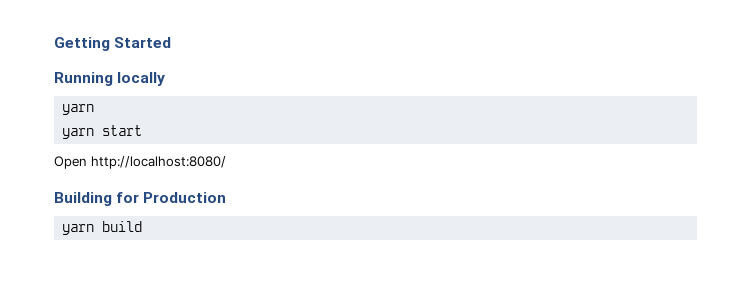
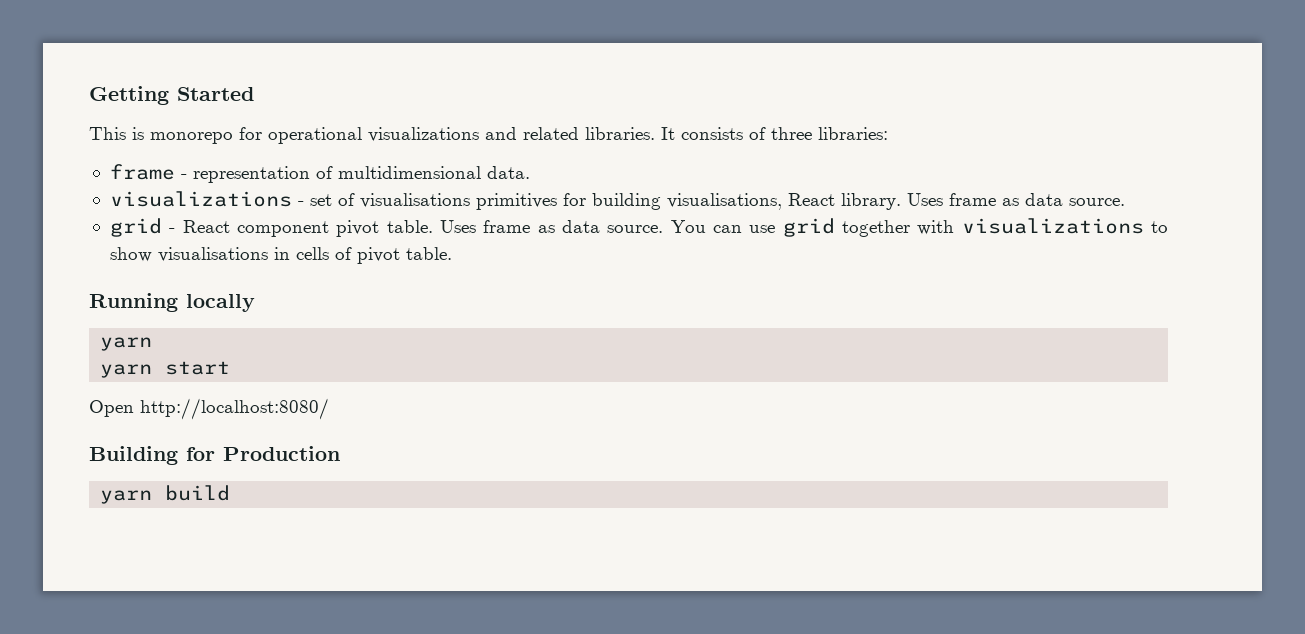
(172, 42) none -> [89,127,888,144] [109,164,530,183] [109,191,1125,210] [109,218,1168,237] [109,247,452,264] // This is monorepo for operational visualizations and related libraries. It consists of three libraries: // frame - representation of multidimensional data. // visualizations - set of visualisations primitives for building visualisations, React library. Uses frame as data source. // grid - React component pivot table. Uses frame as data source. You can use grid together with visualizations to show visualisations in cells of pivot table.

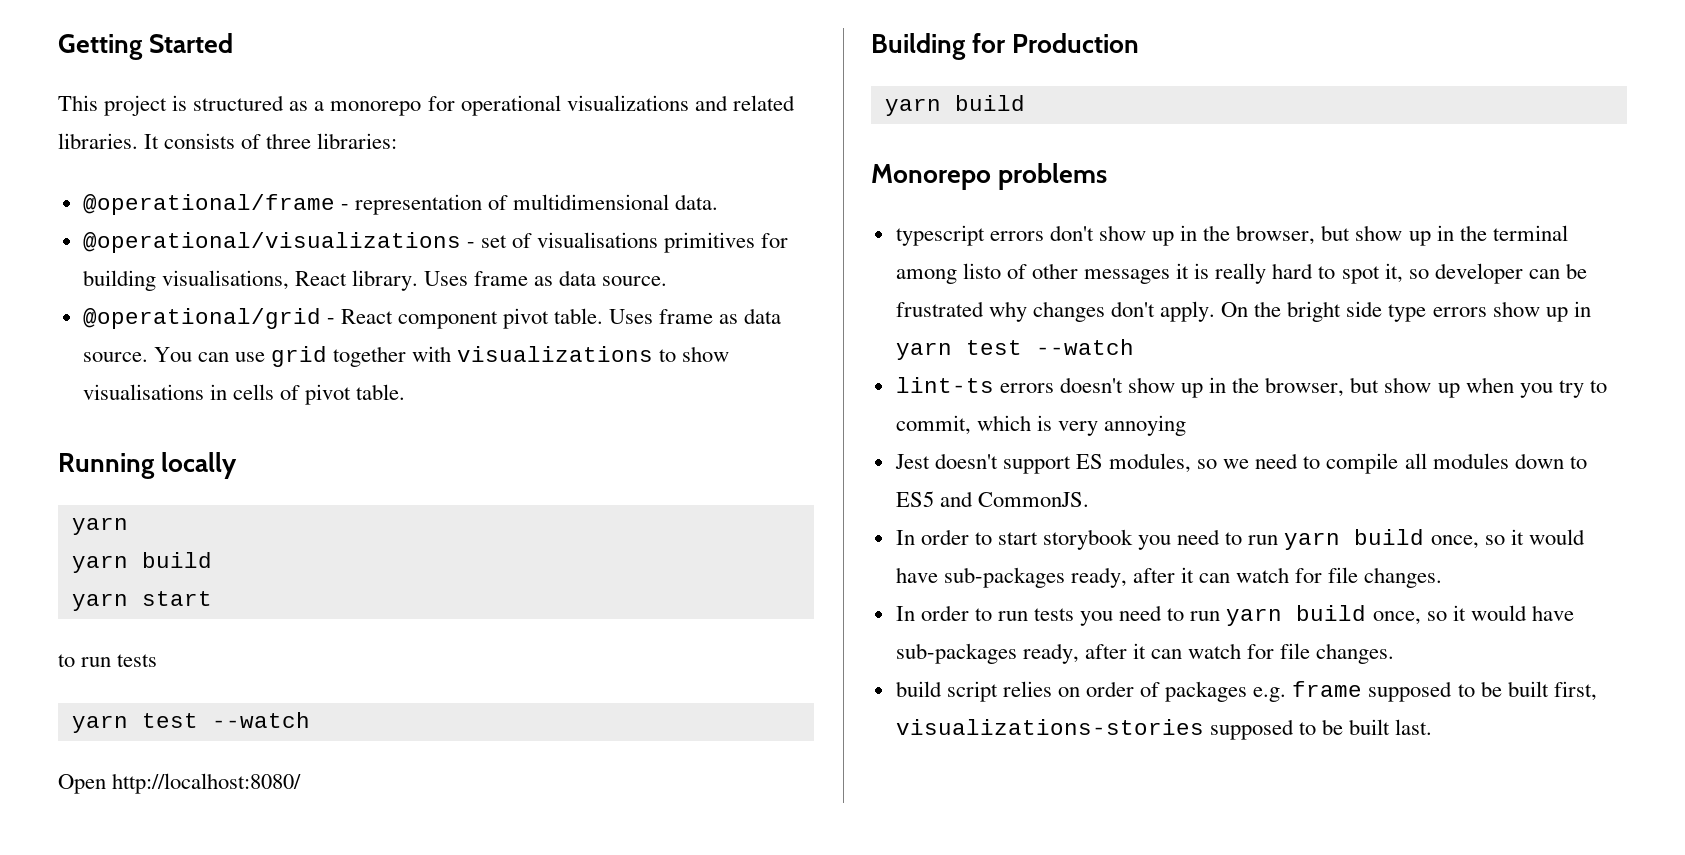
[132,127,144,140] is -> [104,95,325,116] project is structured as a
[109,164,175,180] frame -> [82,194,335,215] @operational/frame
[109,191,292,207] visualizations -> [82,232,461,253] @operational/visualizations
[109,218,162,237] grid -> [82,308,321,329] @operational/grid
(153, 344) none -> [71,552,212,573] // yarn build
(231, 368) none -> [58,654,158,667] [71,712,310,733] // to run tests // yarn test --watch
(231, 493) none -> [871,163,1108,190] [895,225,1568,246] [895,263,1587,284] [895,301,1591,322] [895,339,1134,360] [895,377,1607,398] [895,415,1187,436] [894,453,1587,474] [895,491,1089,507] [895,529,1585,550] [895,567,1443,588] [895,605,1574,626] [895,643,1395,664] [895,681,1597,702] [895,719,1433,740] // Monorepo problems // typescript errors don't show up in the browser, but show up in the terminal among listo of other messages it is really hard to spot it, so developer can be frustrated why changes don't apply. On the bright side type errors show up in yarn test --watch // lint-ts errors doesn't show up in the browser, but show up when you try to commit, which is very annoying // Jest doesn't support ES modules, so we need to compile all modules down to ES5 and CommonJS. // In order to start storybook you need to run yarn build once, so it would have sub-packages ready, after it can watch for file changes. // In order to run tests you need to run yarn build once, so it would have sub-packages ready, after it can watch for file changes. // build script relies on order of packages e.g. frame supposed to be built first, visualizations-stories supposed to be built last.

